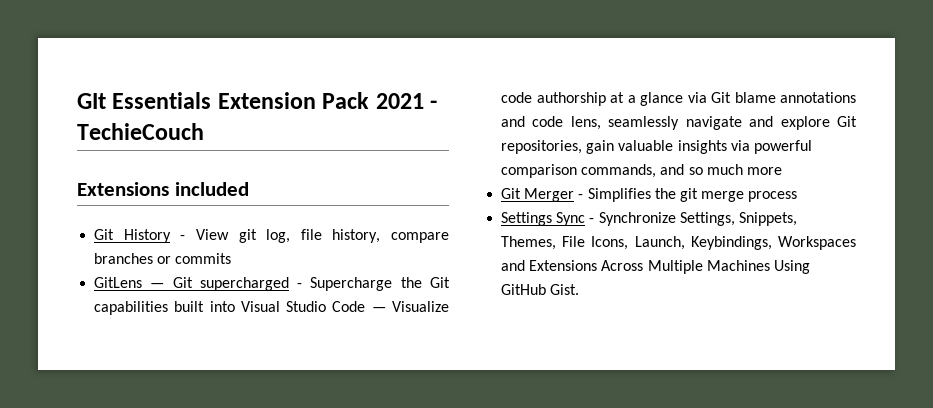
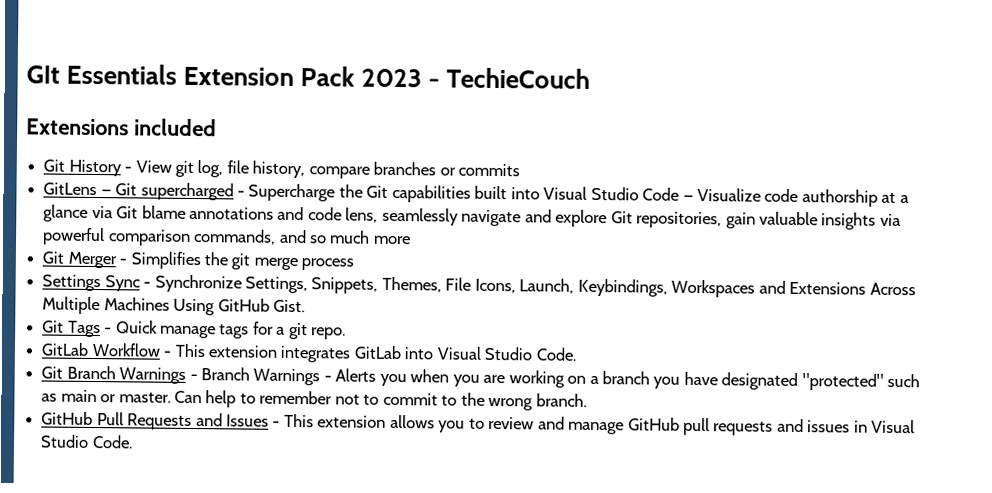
[375,93,424,109] 2021 -> [361,68,423,88] 2023
(580, 289) none -> [42,320,347,340] [41,342,576,363] [41,365,921,391] [41,389,587,411] [41,411,916,436] [40,434,133,449] // Git Tags - Quick manage tags for a git repo. // GitLab Workflow - This extension integrates GitLab into Visual Studio Code. // Git Branch Warnings - Branch Warnings - Alerts you when you are working on a branch you have designated "protected" such as main or master. Can help to remember not to commit to the wrong branch. // GitHub Pull Requests and Issues - This extension allows you to review and manage GitHub pull requests and issues in Visual Studio Code.

